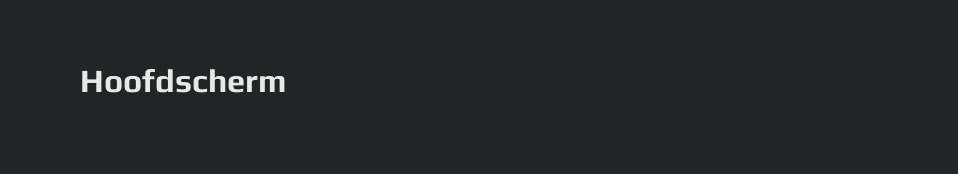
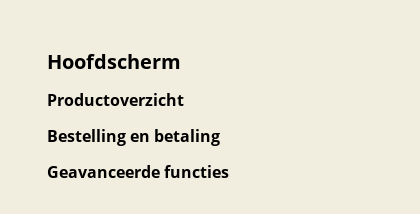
(286, 80) none -> [47,93,184,106] [47,129,221,146] [47,165,230,178] // Productoverzicht // Bestelling en betaling // Geavanceerde functies

